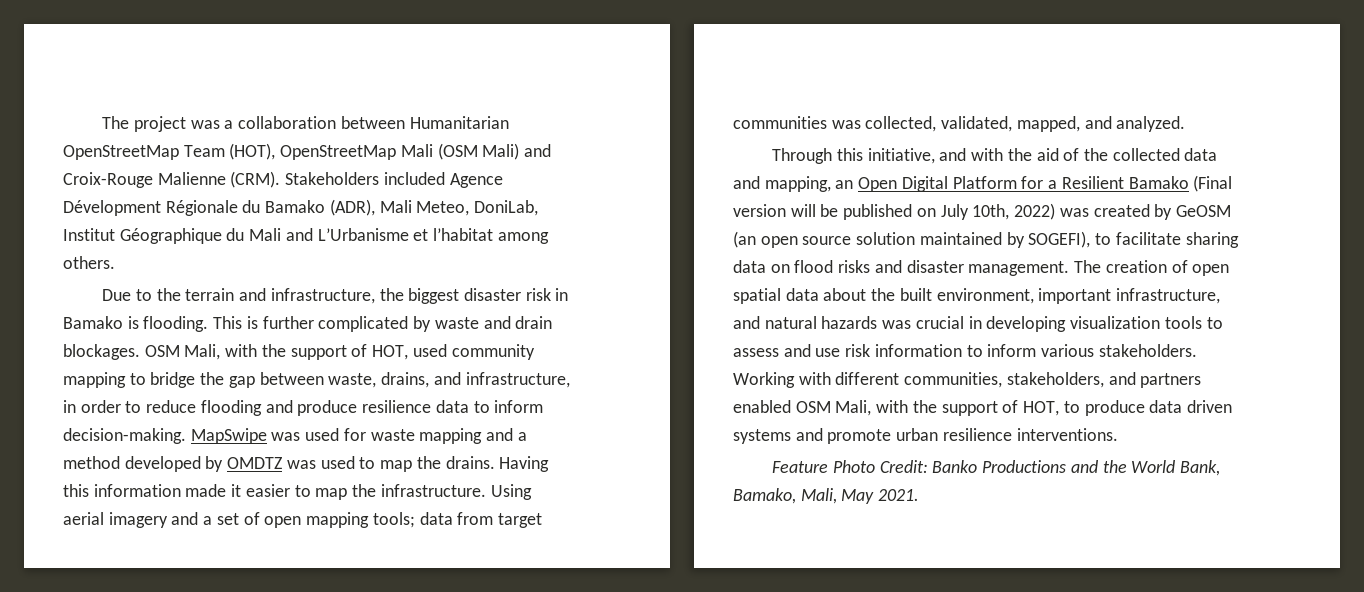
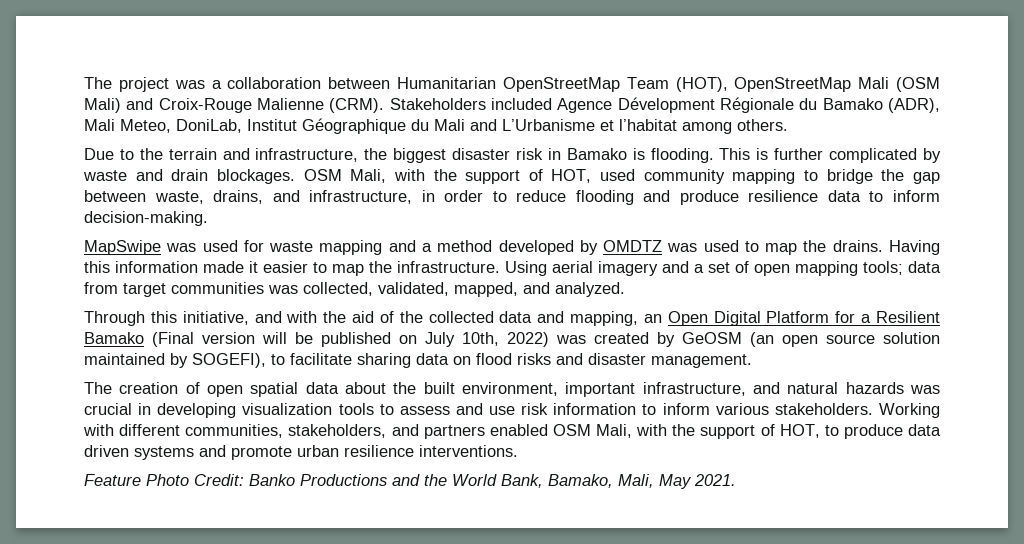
(186, 436) none -> (208, 218) //
(1070, 268) none -> (752, 361) //

